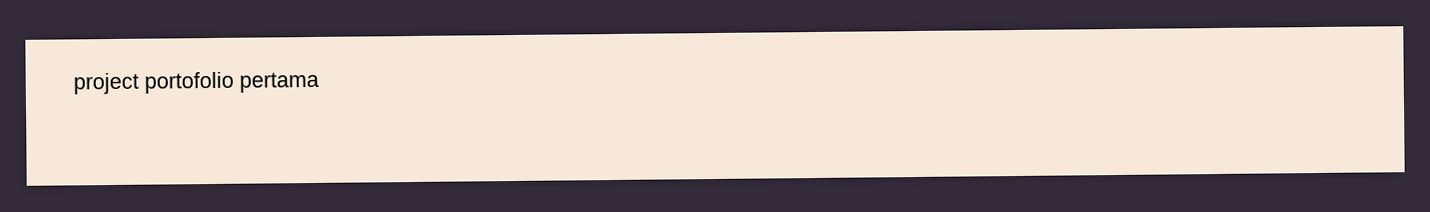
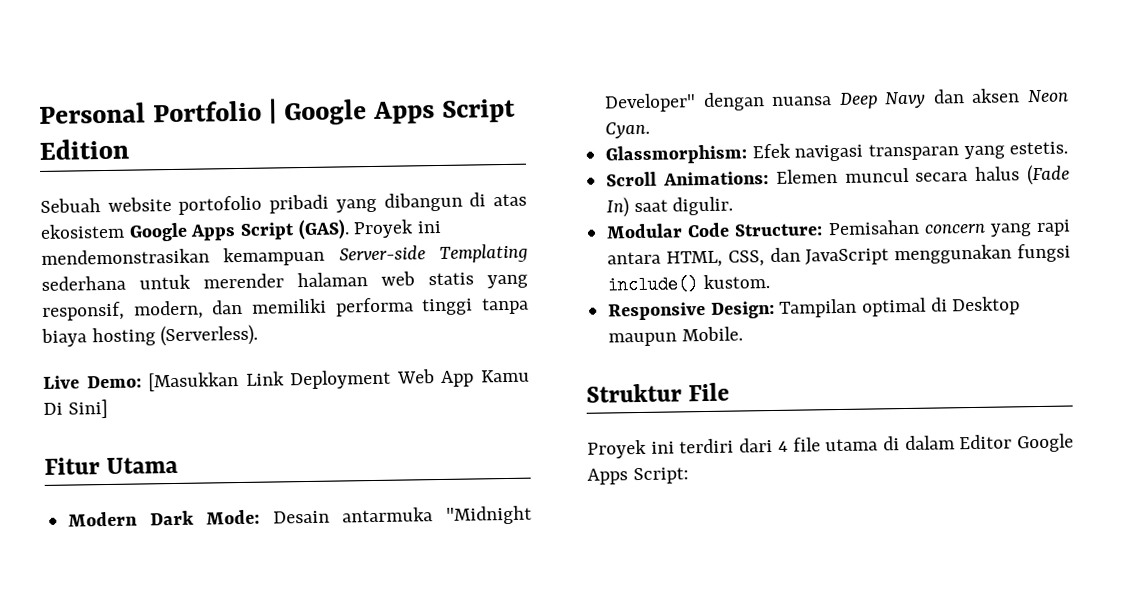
[73,71,319,95] project portofolio pertama -> [39,98,516,126] [39,138,129,160] [40,192,527,215] [40,219,443,242] [41,243,528,267] [41,271,528,291] [42,297,529,321] [41,324,259,347] [43,369,530,392] [43,398,108,419] [44,456,179,475] [68,505,532,527] [604,88,1069,113] [605,121,651,139] [605,141,1069,165] [606,164,1070,187] [606,196,734,218] [606,219,1071,239] [607,243,1071,268] [607,274,770,295] [608,296,1021,321] [608,326,743,347] [586,382,731,403] [587,433,1074,459] [587,467,689,485] Personal Portfolio | Google Apps Script Edition // Sebuah website portofolio pribadi yang dibangun di atas ekosistem Google Apps Script (GAS). Proyek ini mendemonstrasikan kemampuan Server-side Templating sederhana untuk merender halaman web statis yang responsif, modern, dan memiliki performa tinggi tanpa biaya hosting (Serverless). // Live Demo: [Masukkan Link Deployment Web App Kamu Di Sini] // Fitur Utama // Modern Dark Mode: Desain antarmuka "Midnight Developer" dengan nuansa Deep Navy dan aksen Neon Cyan. // Glassmorphism: Efek navigasi transparan yang estetis. // Scroll Animations: Elemen muncul secara halus (Fade In) saat digulir. // Modular Code Structure: Pemisahan concern yang rapi antara HTML, CSS, dan JavaScript menggunakan fungsi include() kustom. // Responsive Design: Tampilan optimal di Desktop maupun Mobile. // Struktur File // Proyek ini terdiri dari 4 file utama di dalam Editor Google Apps Script:

